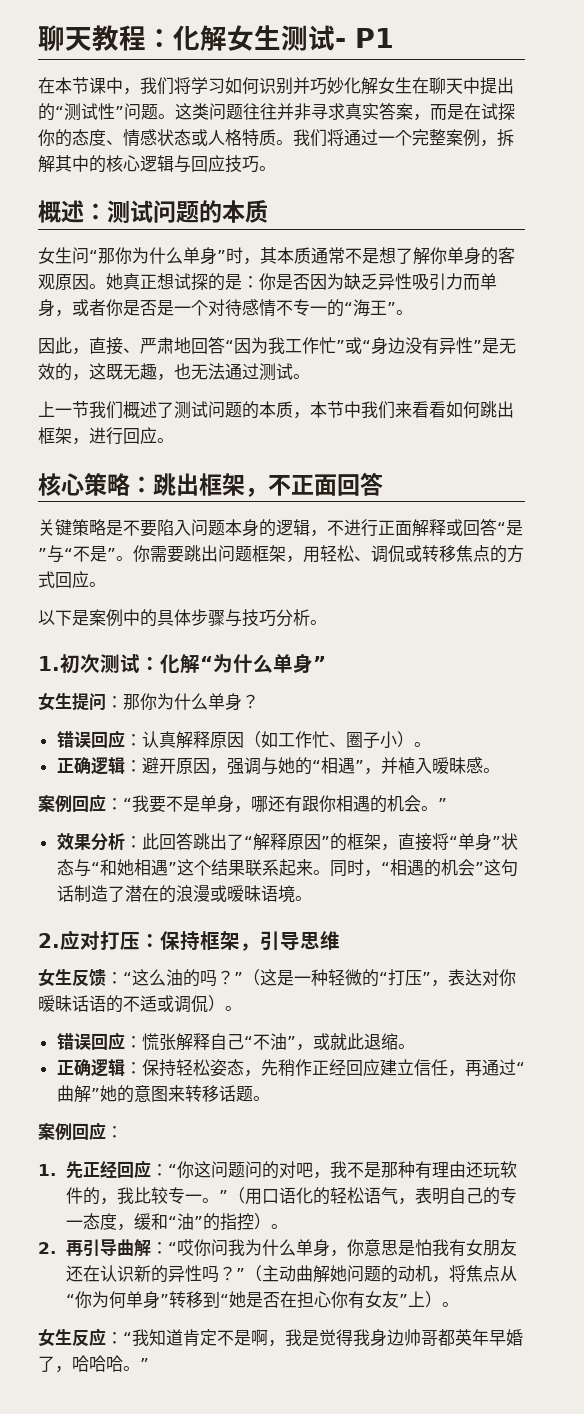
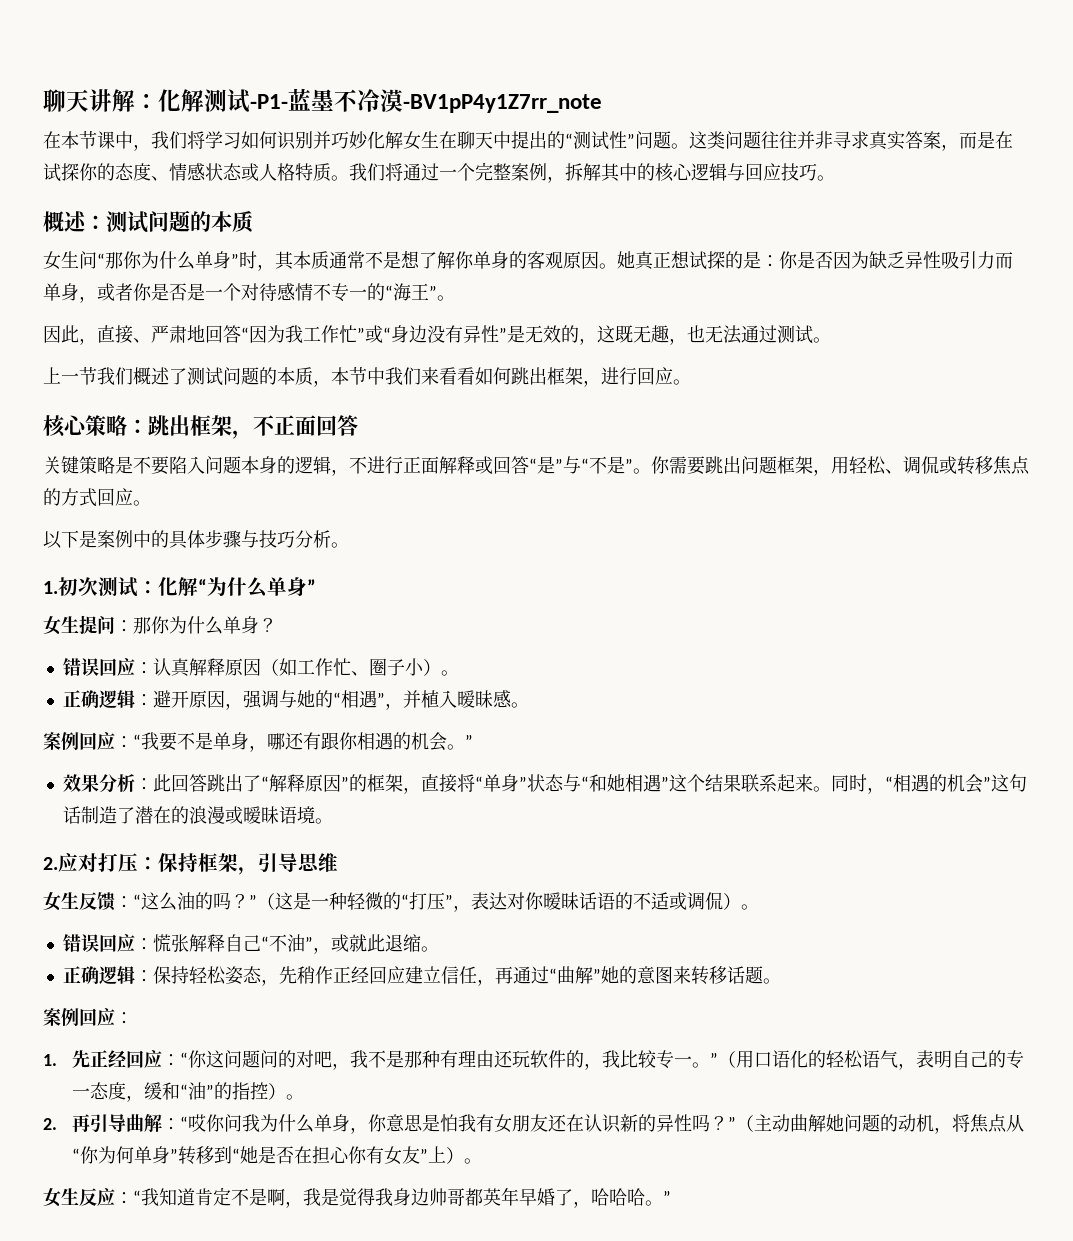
[38,25,394,51] 聊天教程：化解女生测试- P1 -> [43,88,602,113] 聊天讲解：化解测试-P1-蓝墨不冷漠-BV1pP4y1Z7rr_note

